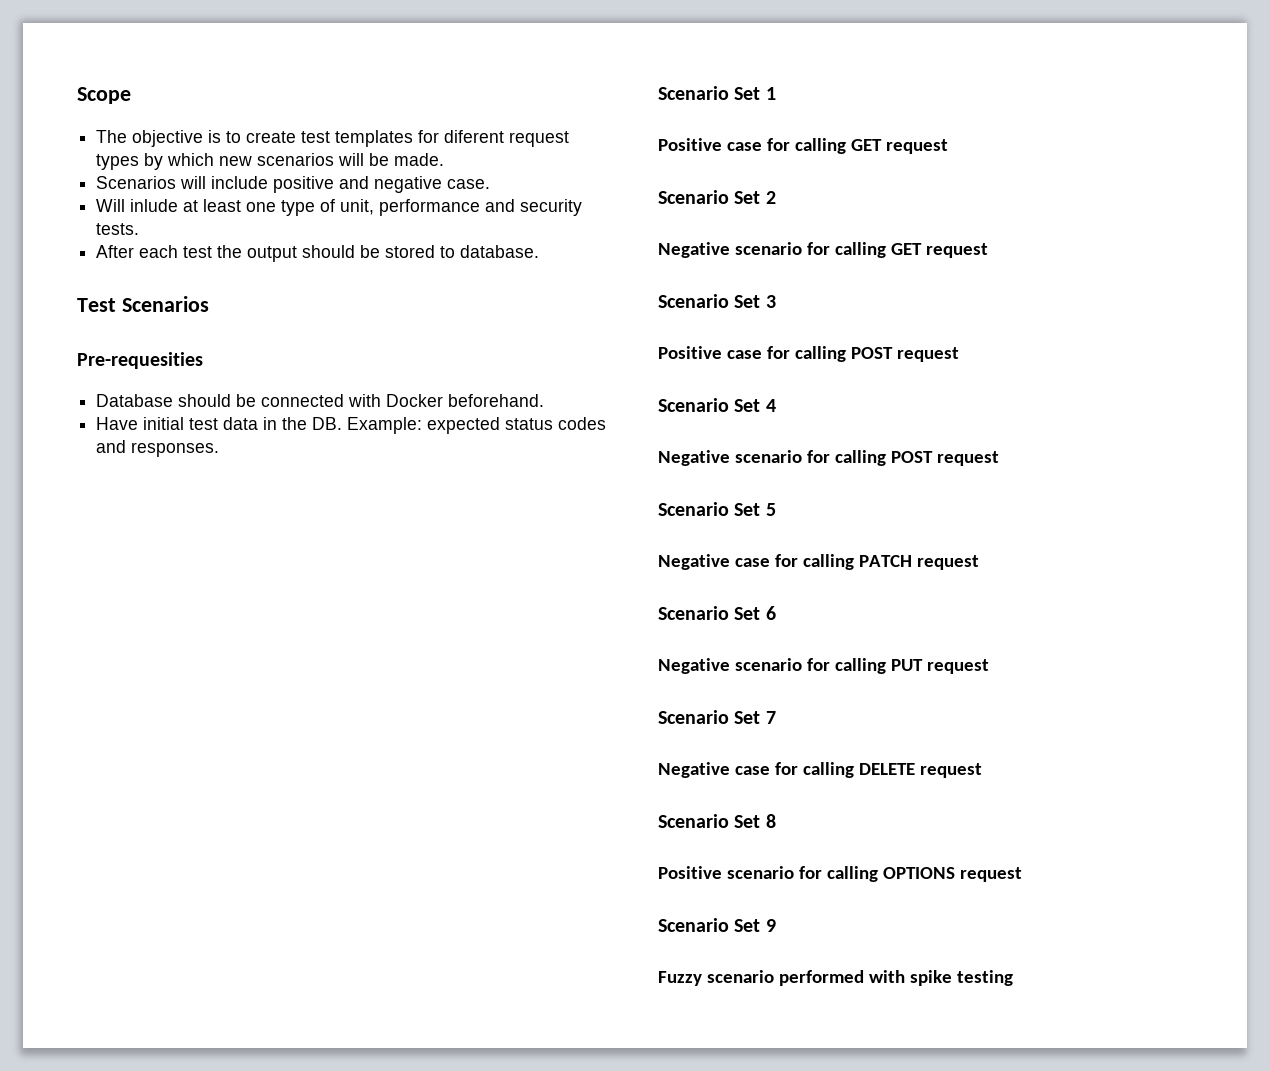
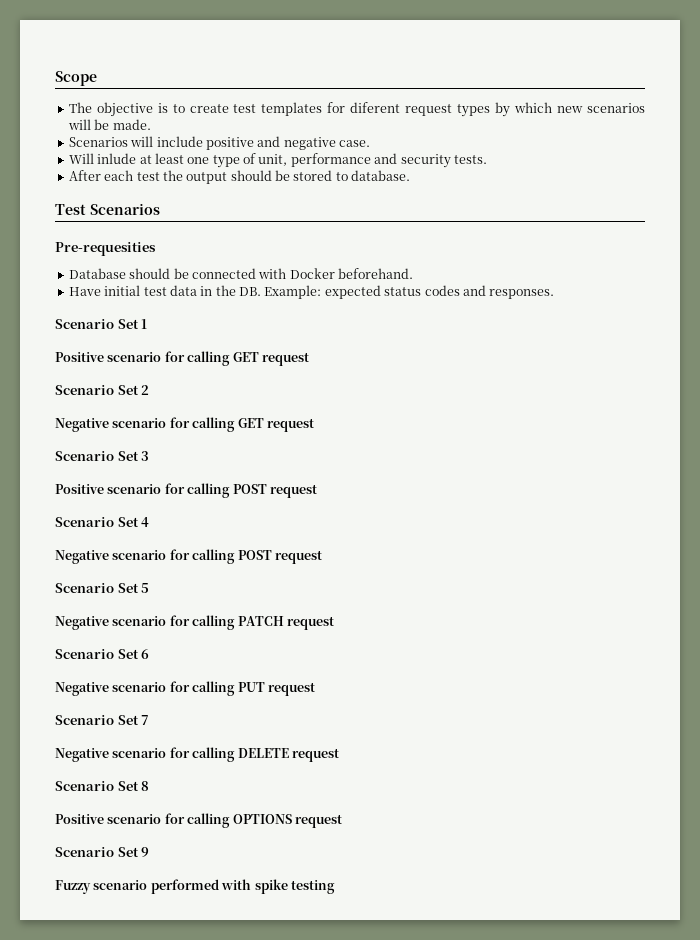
[726,142,762,151] case -> [107,352,162,362] scenario
[726,350,762,359] case -> [107,484,162,494] scenario
[734,558,770,567] case -> [112,616,167,626] scenario
[734,766,770,775] case -> [112,748,167,758] scenario

